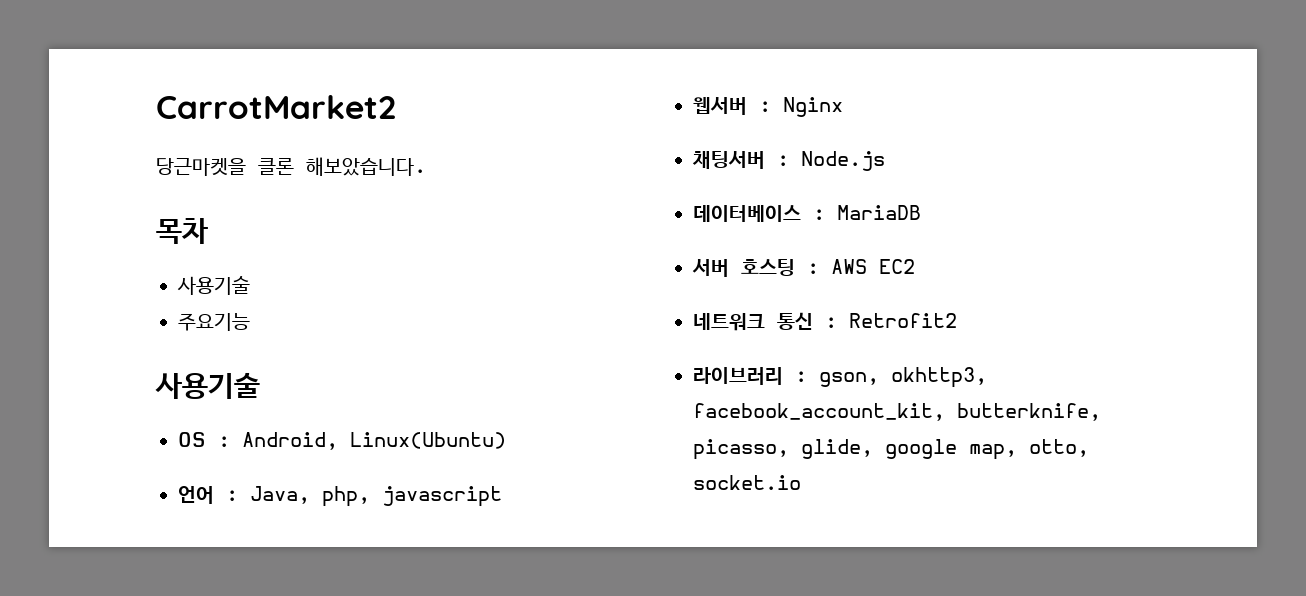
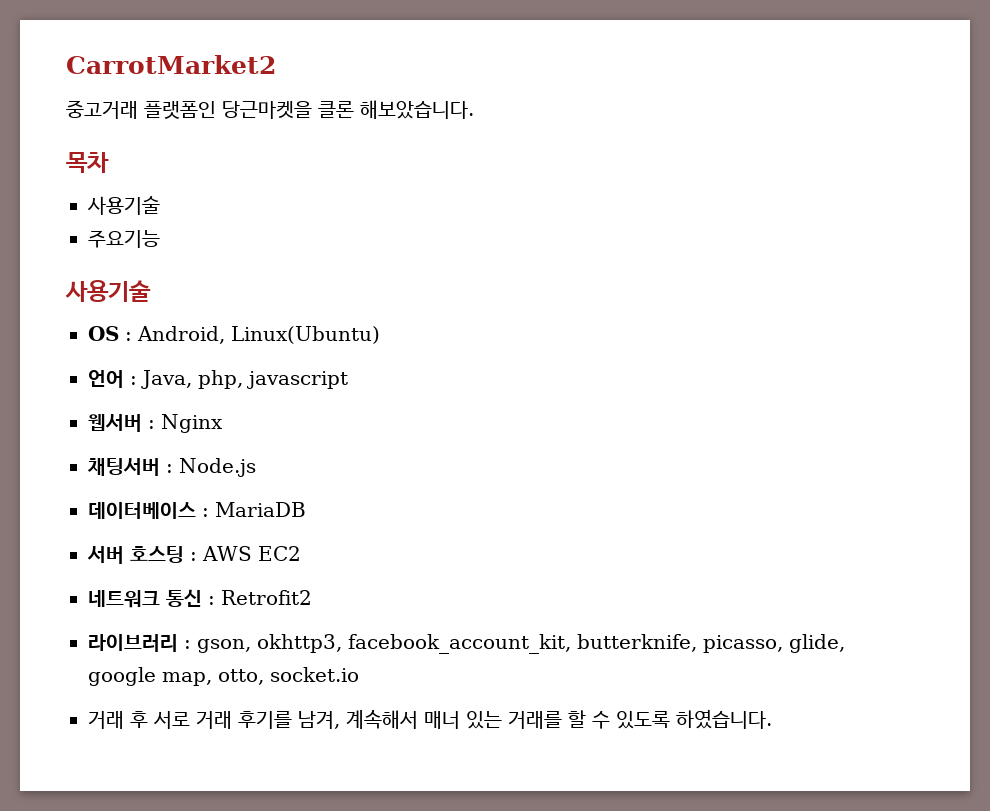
(396, 107) none -> [66,100,216,119] 중고거래 플랫폼인
(801, 482) none -> [88,709,772,729] // 거래 후 서로 거래 후기를 남겨, 계속해서 매너 있는 거래를 할 수 있도록 하였습니다.

